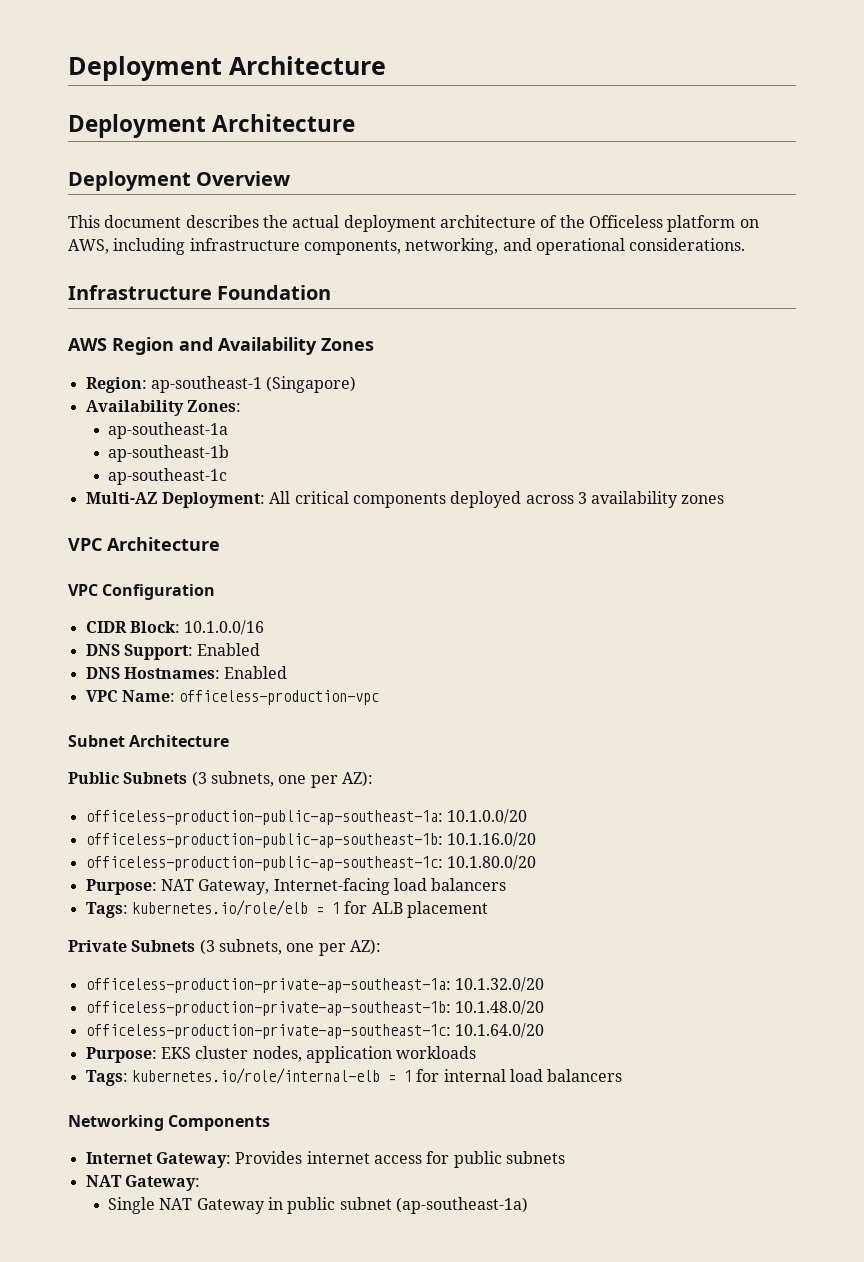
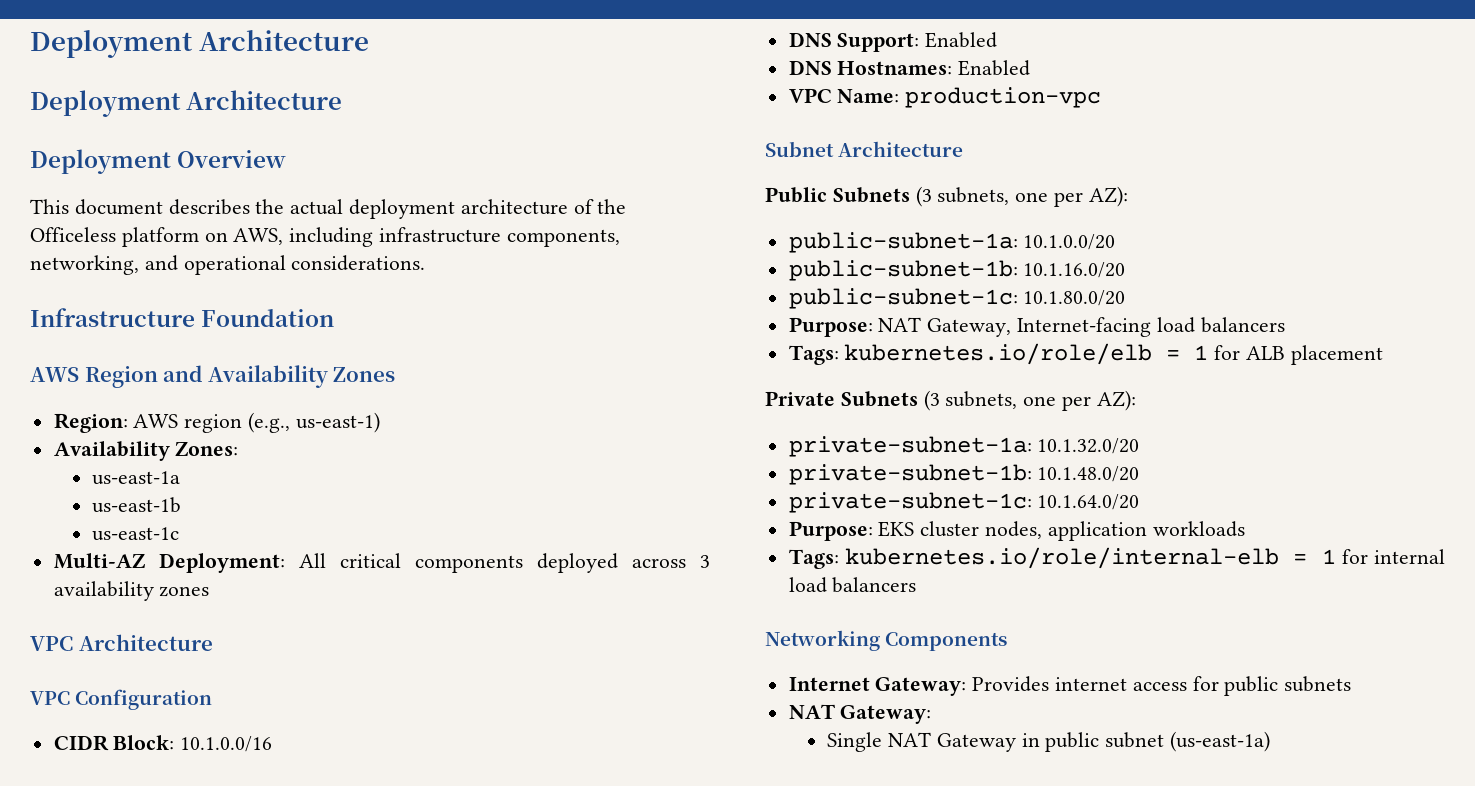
[150,376,357,393] ap-southeast-1 (Singapore) -> [133,412,380,433] AWS region (e.g., us-east-1)
[108,422,229,439] [108,445,230,462] [108,468,228,485] ap-southeast-1a // ap-southeast-1b // ap-southeast-1c -> [92,471,181,485] [92,497,182,513] [92,527,180,541] us-east-1a // us-east-1b // us-east-1c
[179,690,380,705] officeless-production-vpc -> [905,87,1102,108] production-vpc
[85,810,443,825] officeless-production-public-ap-southeast-1a: -> [788,232,1018,253] public-subnet-1a:
[85,833,443,848] officeless-production-public-ap-southeast-1b: -> [788,260,1018,281] public-subnet-1b:
[85,856,443,871] officeless-production-public-ap-southeast-1c: -> [788,288,1018,309] public-subnet-1c:
[85,978,451,993] officeless-production-private-ap-southeast-1a: -> [788,436,1032,457] private-subnet-1a:
[85,1001,451,1016] officeless-production-private-ap-southeast-1b: -> [788,464,1032,485] private-subnet-1b:
[85,1024,451,1039] officeless-production-private-ap-southeast-1c: -> [788,492,1032,513] private-subnet-1c:
[395,1197,528,1214] (ap-southeast-1a) -> [1170,731,1271,752] (us-east-1a)

